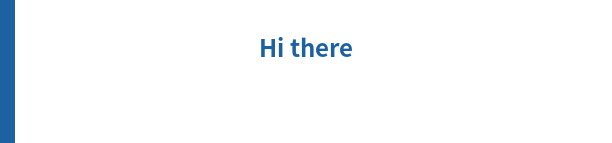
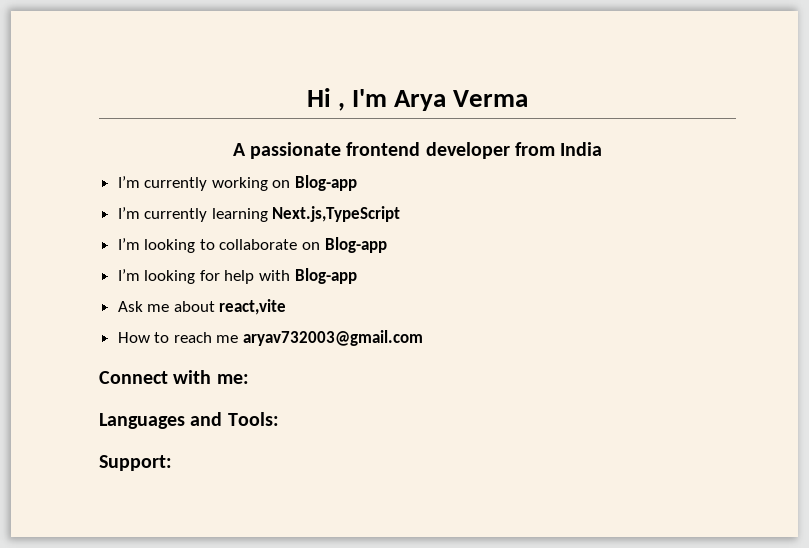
[290,37,354,57] there -> [337,89,529,111] [232,142,603,159] [117,175,358,191] [117,206,401,222] [117,237,387,253] [117,268,357,284] [117,299,287,315] [117,330,424,346] [99,370,249,384] [99,412,279,429] [99,455,172,471] , I'm Arya Verma // A passionate frontend developer from India // I’m currently working on Blog-app // I’m currently learning Next.js,TypeScript // I’m looking to collaborate on Blog-app // I’m looking for help with Blog-app // Ask me about react,vite // How to reach me aryav732003@gmail.com // Connect with me: // Languages and Tools: // Support:

